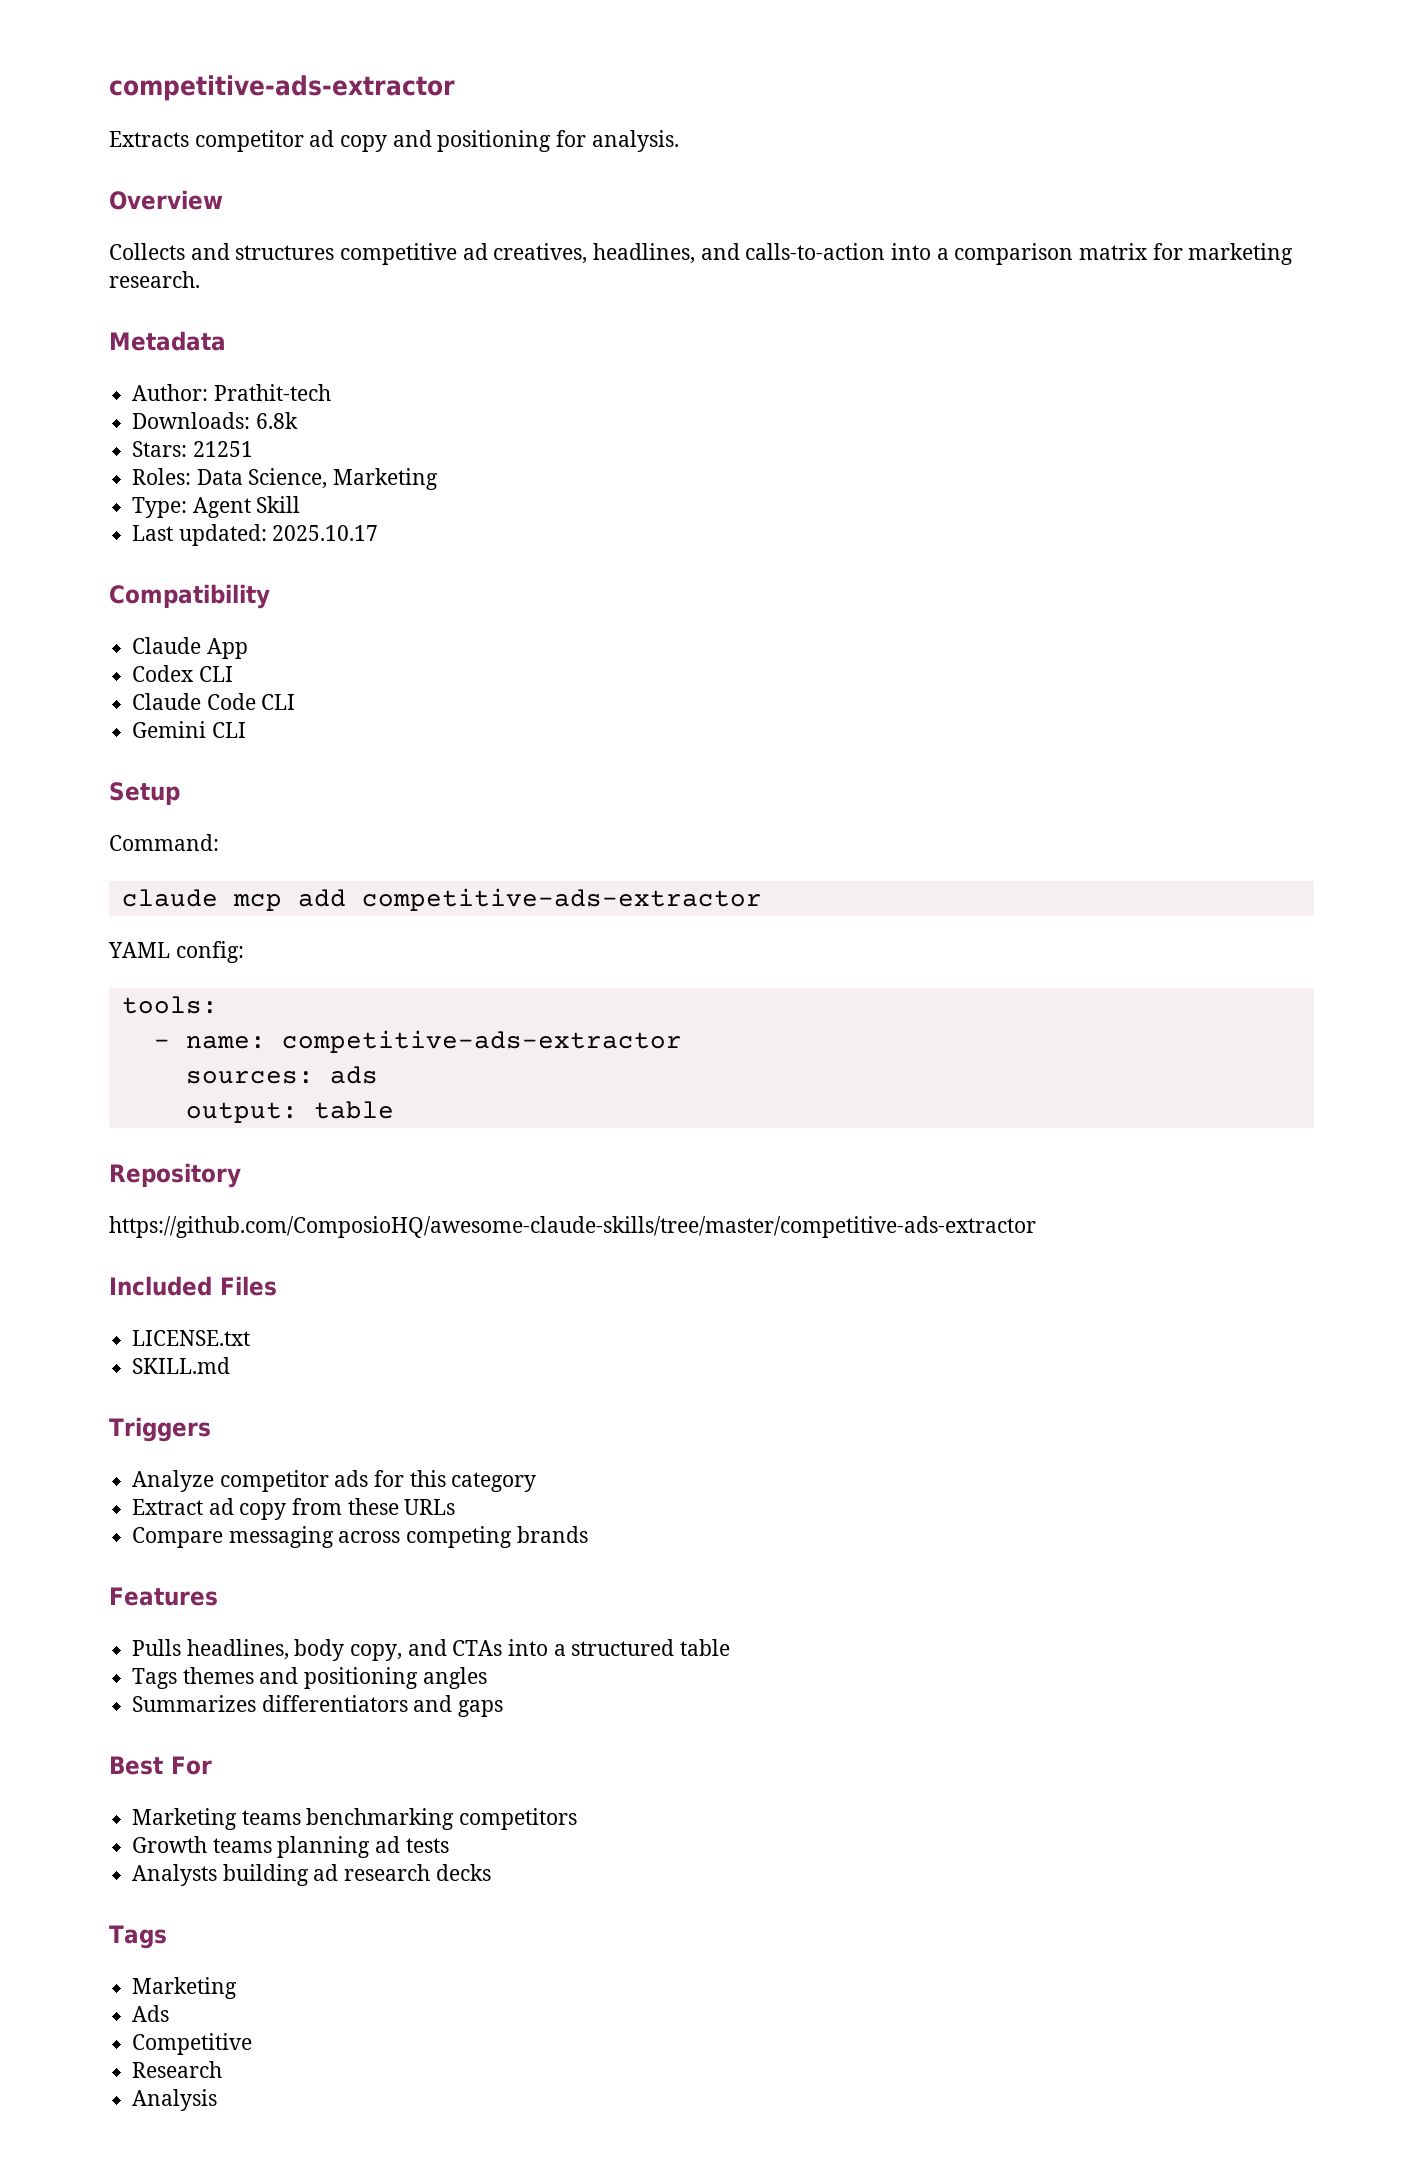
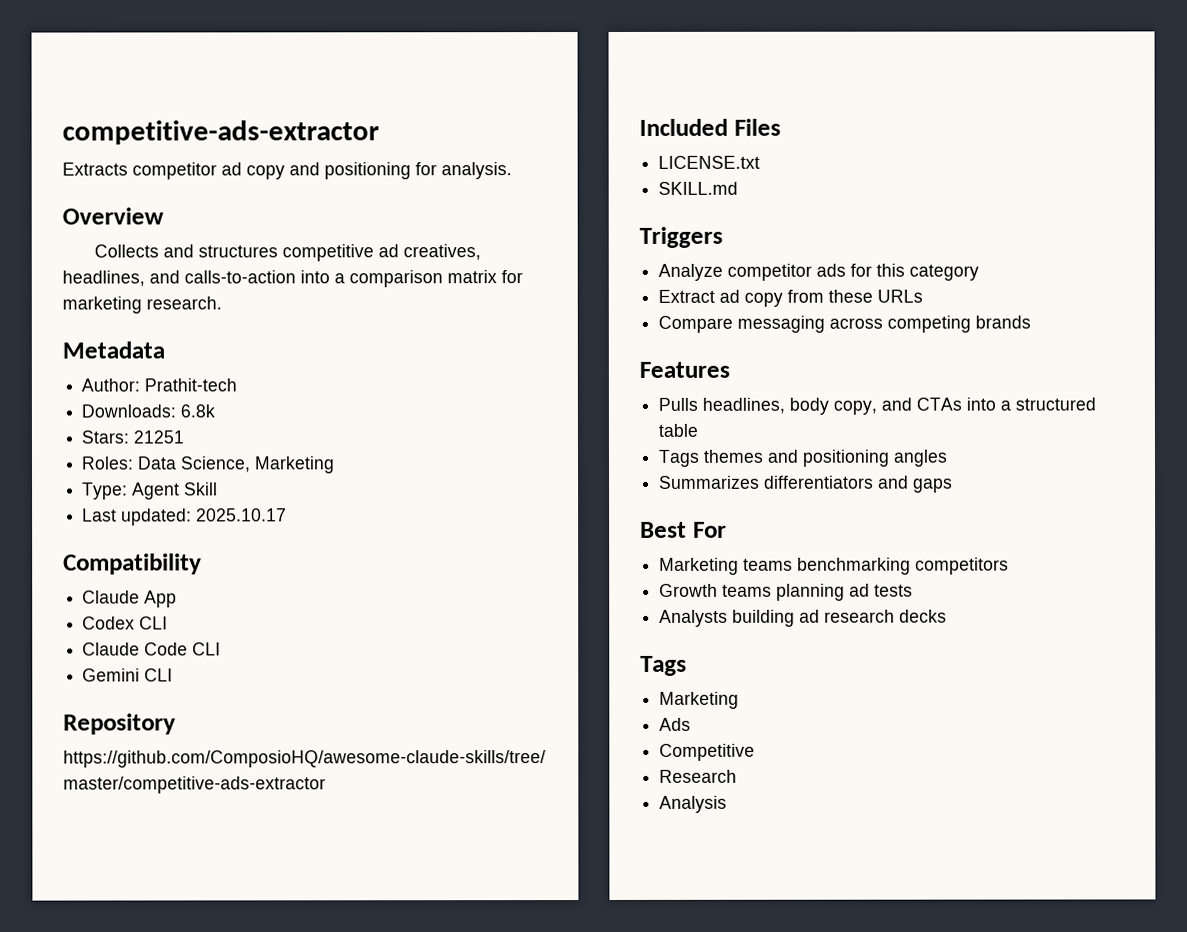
[109,782,180,805] [109,834,219,851] [121,888,762,911] [108,941,244,963] [121,996,218,1014] [153,1030,682,1053] [185,1066,378,1084] [185,1101,394,1123] // Setup // Command: // claude mcp add competitive-ads-extractor // YAML config: // tools: // - name: competitive-ads-extractor // sources: ads // output: table -> (174, 675) none

